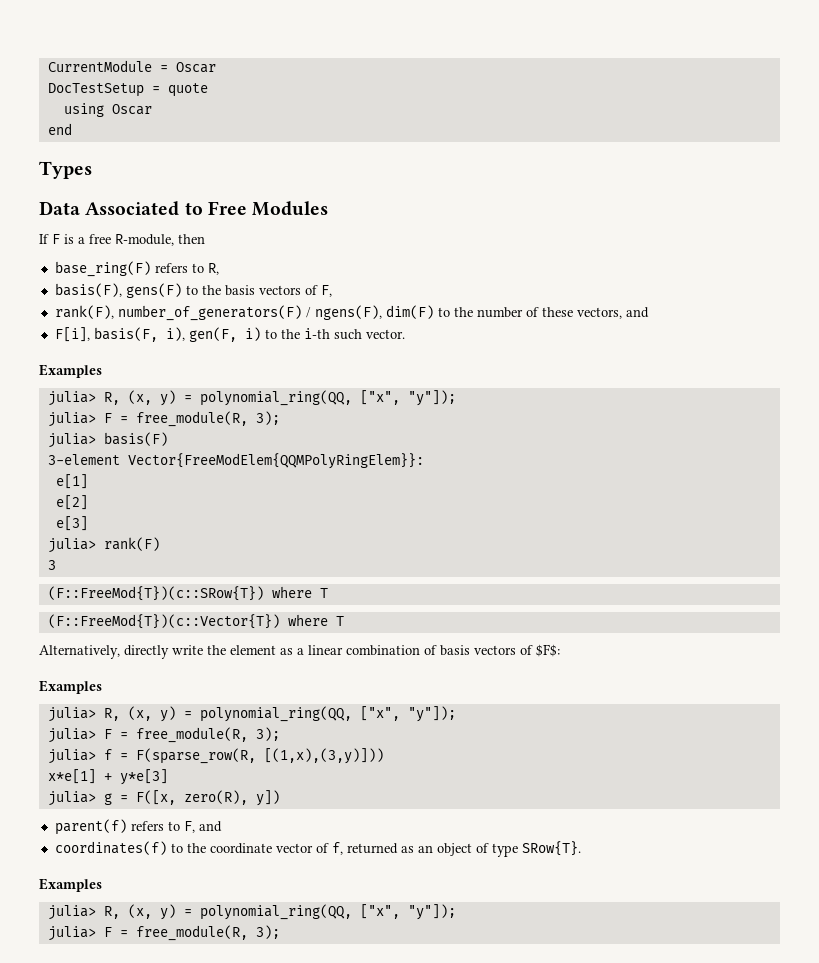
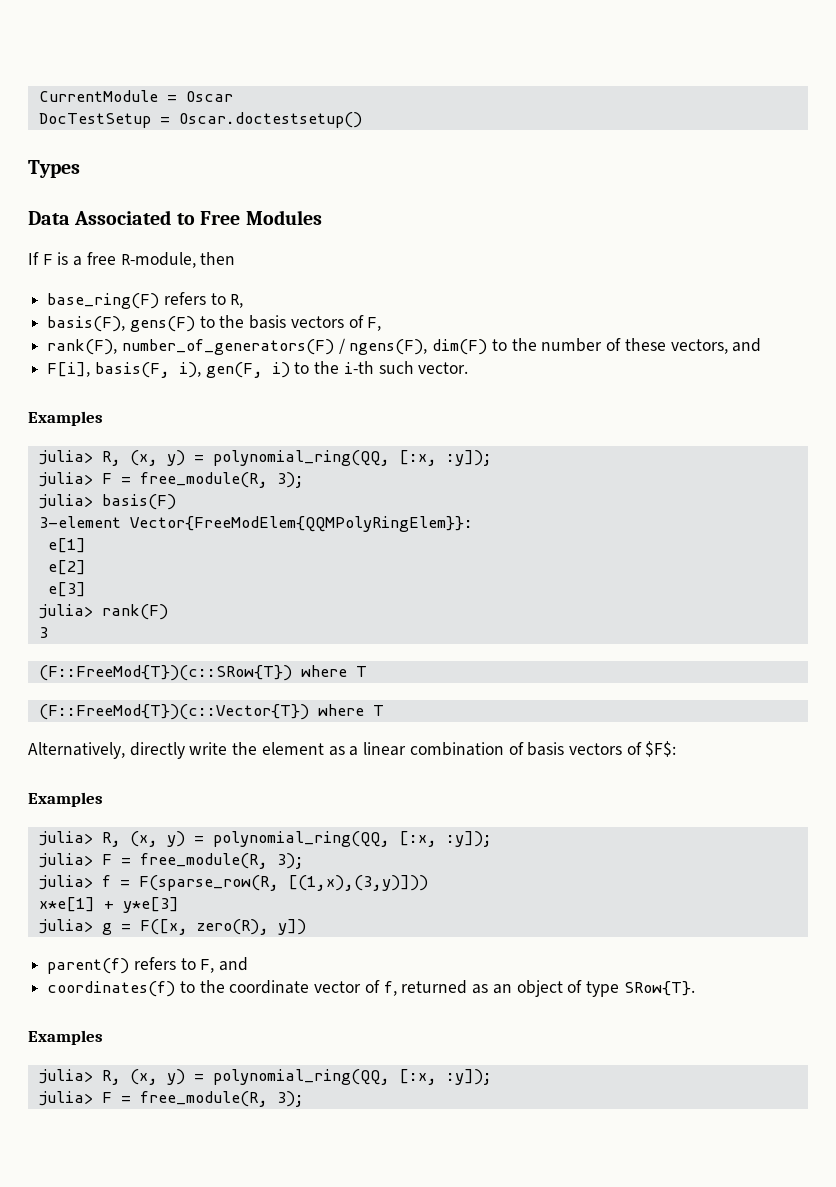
[167,83,208,97] [63,103,152,117] [47,123,72,135] quote // using Oscar // end -> [178,112,362,128] Oscar.doctestsetup()
[359,390,456,406] ["x", "y"]); -> [398,450,492,466] [:x, :y]);
[359,706,456,722] ["x", "y"]); -> [398,831,492,847] [:x, :y]);
[359,904,456,920] ["x", "y"]); -> [398,1069,492,1085] [:x, :y]);

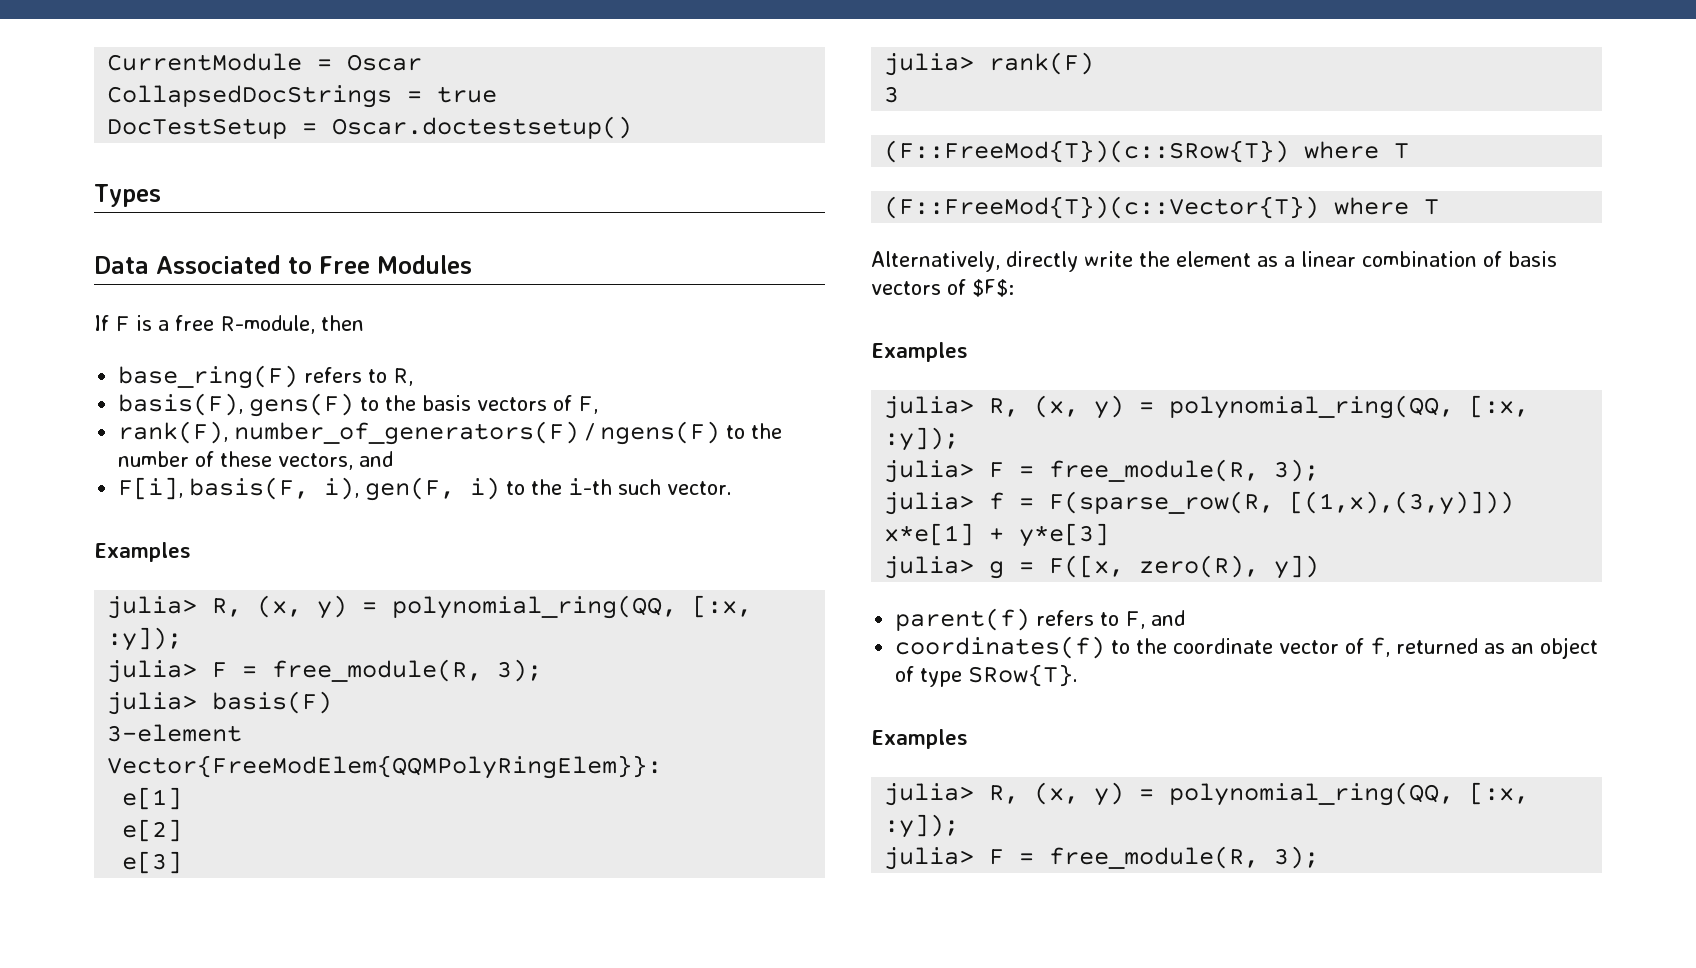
(233, 96) none -> [107,85,498,108] // CollapsedDocStrings = true
[349,339,488,355] ngens(F), dim(F) -> [600,421,721,445] ngens(F)

